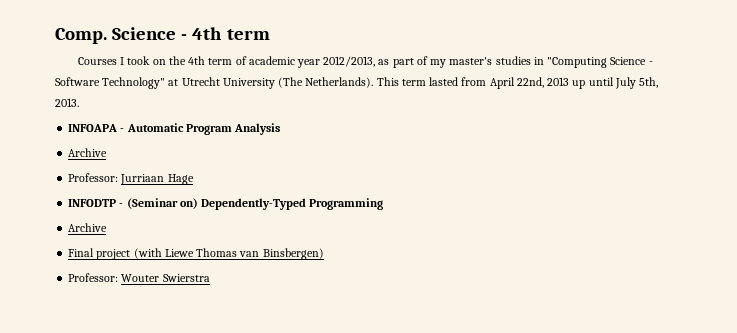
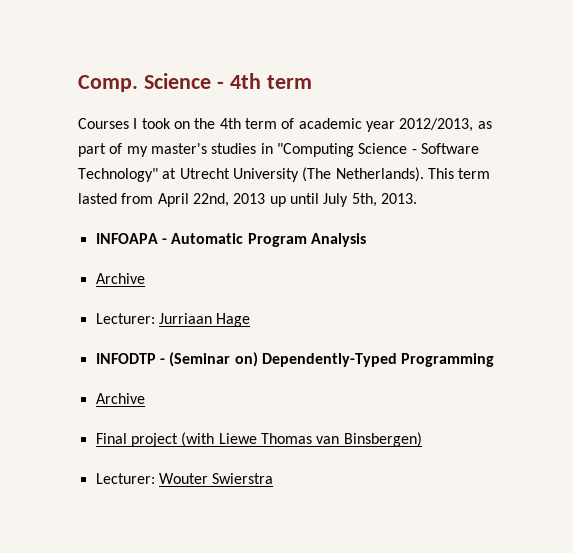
[68,173,119,182] Professor: -> [95,313,155,324] Lecturer:
[68,273,119,282] Professor: -> [95,473,155,484] Lecturer:

